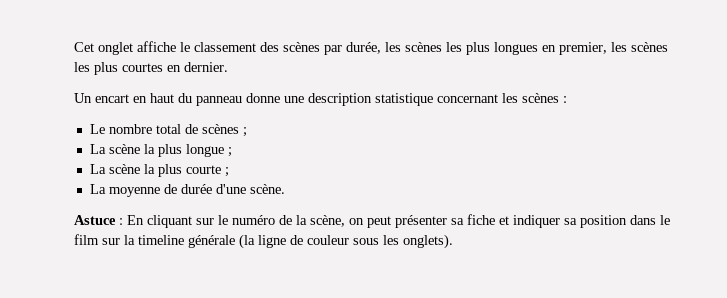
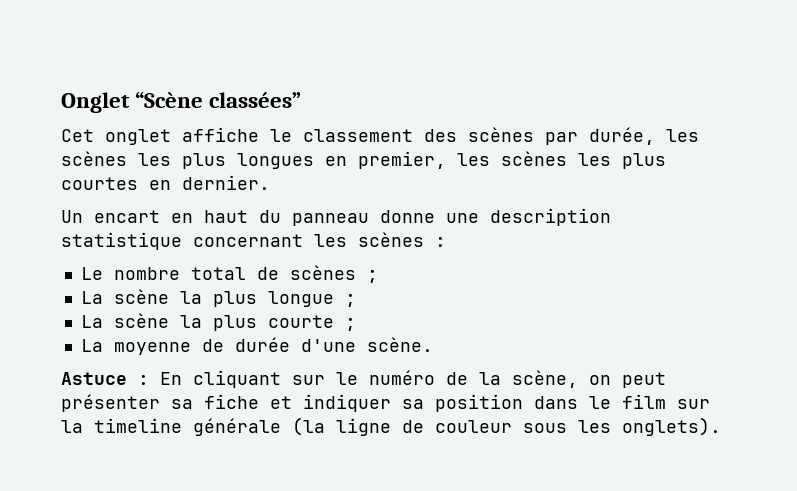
(74, 47) none -> [61,91,302,113] Onglet “Scène classées” //

